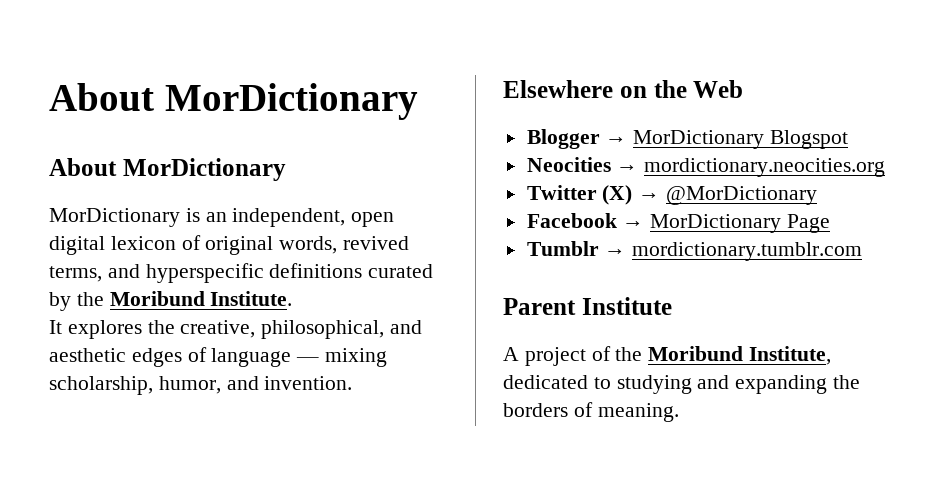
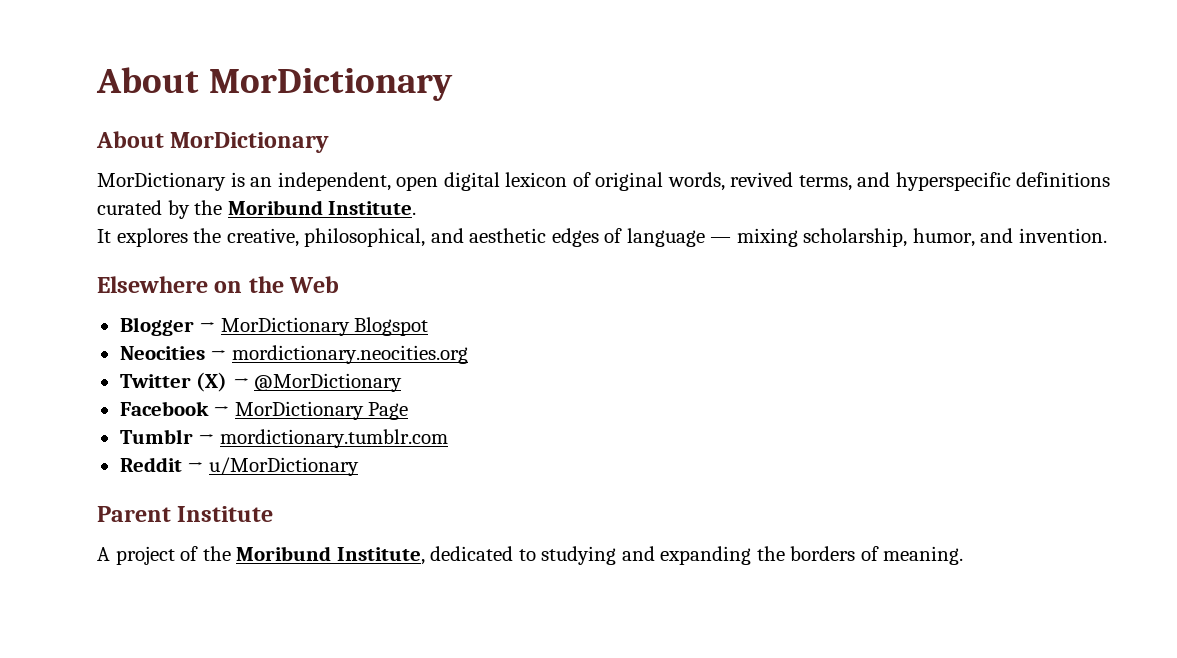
(863, 251) none -> [119,457,359,476] // Reddit → u/MorDictionary

